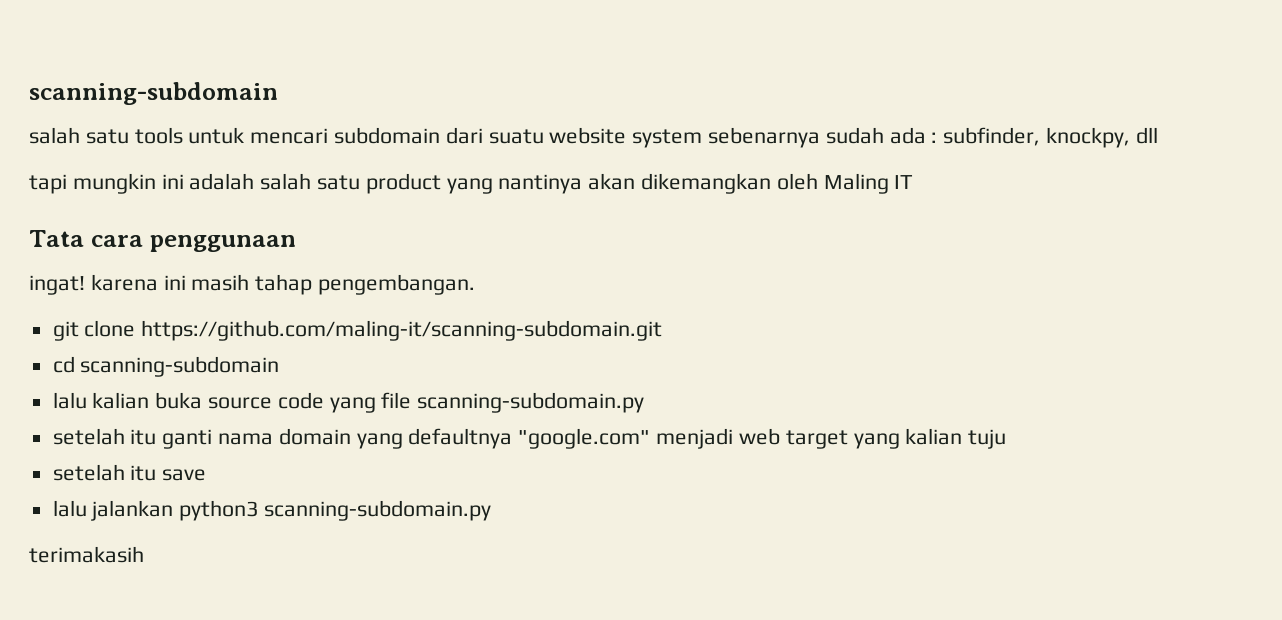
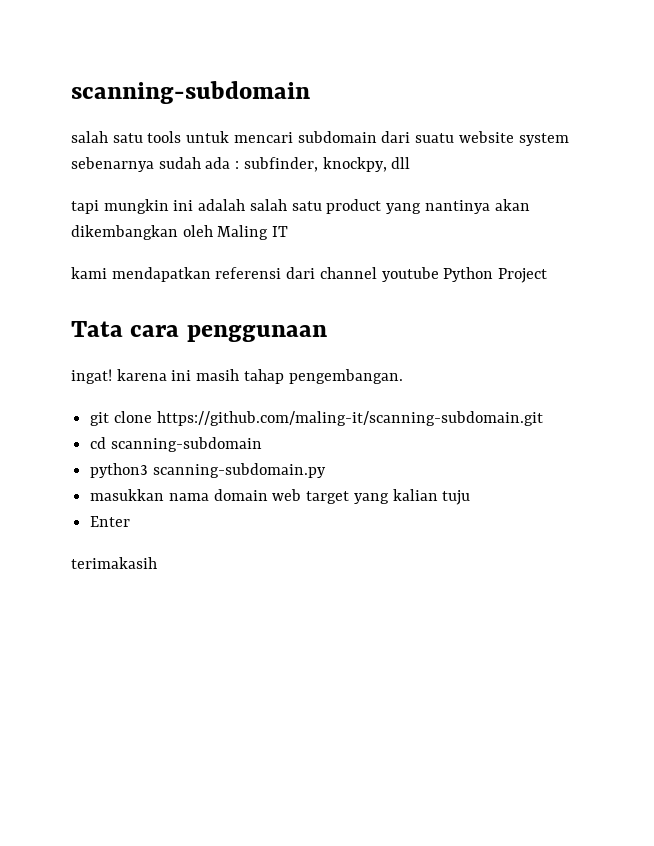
[641,173,772,194] dikemangkan -> [71,225,178,240] dikembangkan
(914, 182) none -> [71,267,548,283] // kami mendapatkan referensi dari channel youtube Python Project
[52,392,645,413] [52,428,734,449] lalu kalian buka source code yang file scanning-subdomain.py // setelah itu ganti nama domain yang defaultnya "google.com" menjadi -> [90,463,326,478] [90,489,268,501] python3 scanning-subdomain.py // masukkan nama domain
[52,464,207,481] [52,500,492,521] setelah itu save // lalu jalankan python3 scanning-subdomain.py -> [90,516,131,527] Enter

